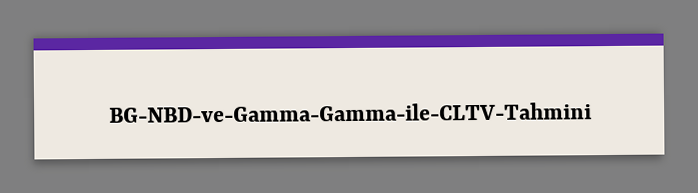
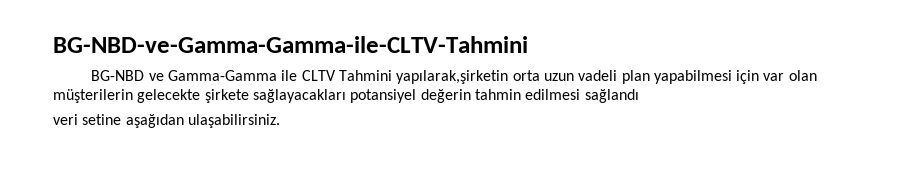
(592, 112) none -> [91,70,817,84] [53,89,639,103] [53,114,280,128] // BG-NBD ve Gamma-Gamma ile CLTV Tahmini yapılarak,şirketin orta uzun vadeli plan yapabilmesi için var olan müşterilerin gelecekte şirkete sağlayacakları potansiyel değerin tahmin edilmesi sağlandı // veri setine aşağıdan ulaşabilirsiniz.

